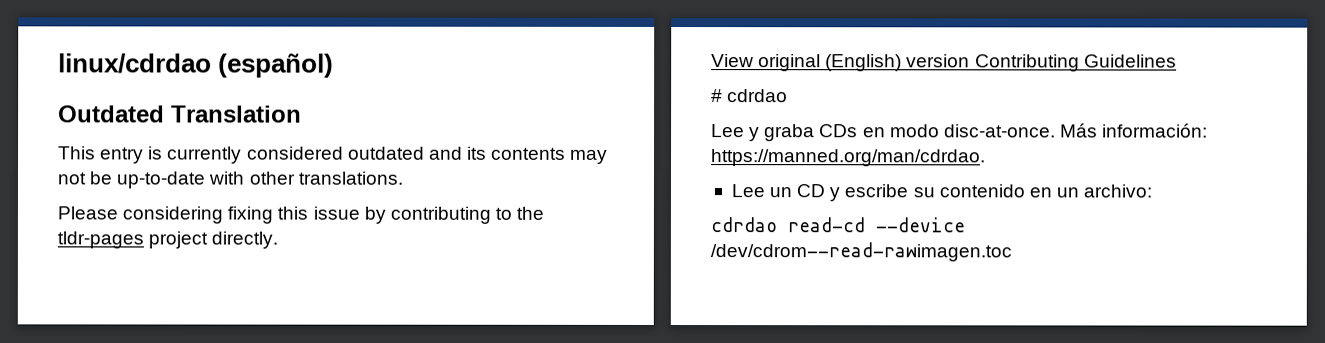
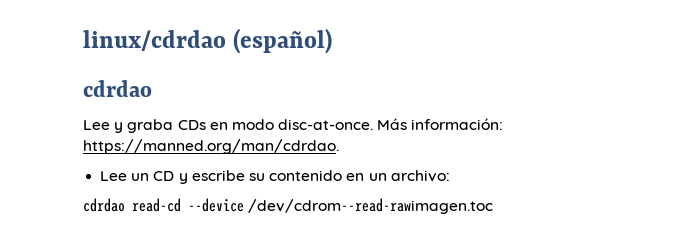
[58,105,302,123] [58,146,609,164] [57,171,403,189] [57,206,545,224] [57,231,279,249] [711,54,1177,72] [711,89,723,103] Outdated Translation // This entry is currently considered outdated and its contents may not be up-to-date with other translations. // Please considering fixing this issue by contributing to the tldr-pages project directly. // View original (English) version Contributing Guidelines // # -> (333, 41) none

